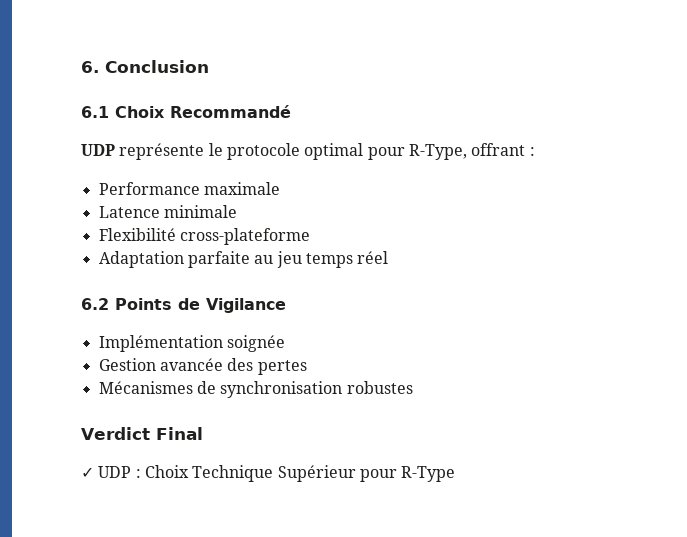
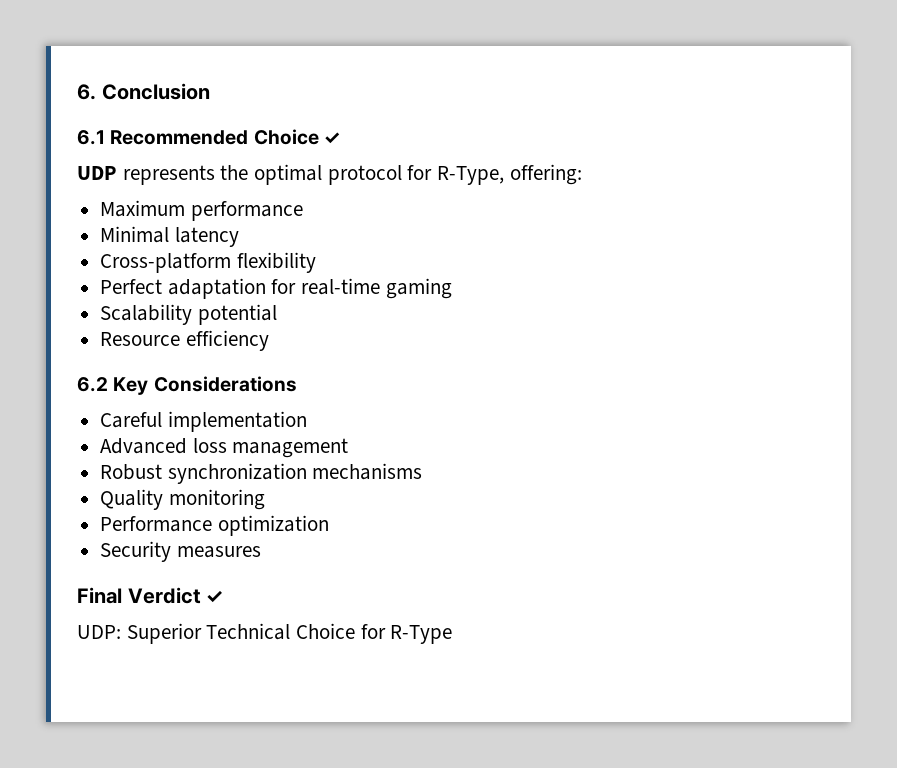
[115,105,291,118] [81,143,535,160] [98,182,280,195] [98,205,237,218] [98,228,310,245] [98,251,389,268] [81,298,286,313] [98,335,285,352] [98,358,307,375] [98,381,413,398] [81,427,203,440] [81,465,397,482] Choix Recommandé // UDP représente le protocole optimal pour R-Type, offrant : // Performance maximale // Latence minimale // Flexibilité cross-plateforme // Adaptation parfaite au jeu temps réel // 6.2 Points de Vigilance // Implémentation soignée // Gestion avancée des pertes // Mécanismes de synchronisation robustes // Verdict Final // ✓ UDP : Choix Technique Supérieur pour -> [110,129,341,145] [77,164,582,185] [100,200,303,221] [100,226,239,247] [100,252,316,273] [100,278,452,299] [100,304,277,325] [100,330,269,351] [77,376,297,395] [100,411,307,432] [100,438,349,458] [100,463,423,484] [100,489,265,510] [100,515,329,536] [100,541,261,562] [77,587,224,604] [77,623,386,644] Recommended Choice ✓ // UDP represents the optimal protocol for R-Type, offering: // Maximum performance // Minimal latency // Cross-platform flexibility // Perfect adaptation for real-time gaming // Scalability potential // Resource efficiency // 6.2 Key Considerations // Careful implementation // Advanced loss management // Robust synchronization mechanisms // Quality monitoring // Performance optimization // Security measures // Final Verdict ✓ // UDP: Superior Technical Choice for

